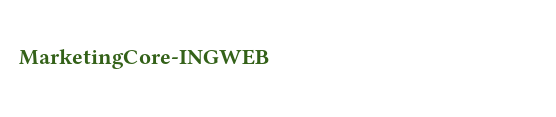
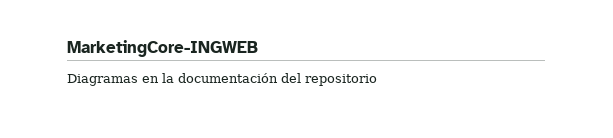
(269, 59) none -> [67,73,377,86] // Diagramas en la documentación del repositorio

